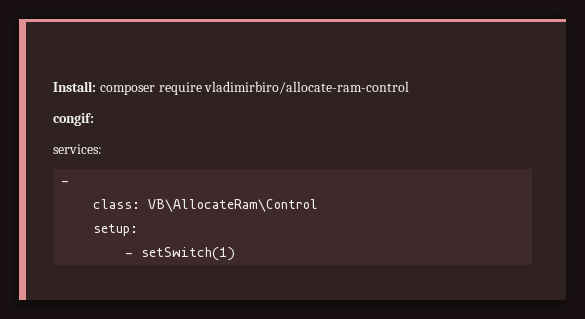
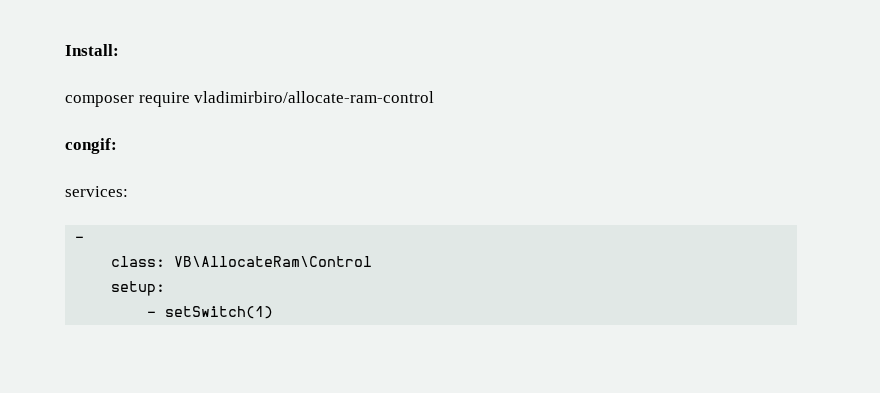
(96, 86) none -> (119, 50) //

